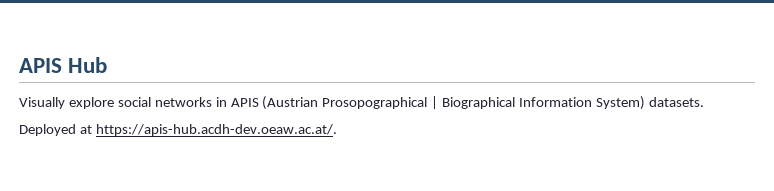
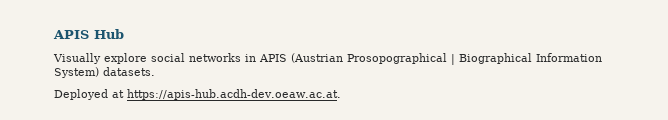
[95,124,337,136] https://apis-hub.acdh-dev.oeaw.ac.at/. -> [127,89,341,100] https://apis-hub.acdh-dev.oeaw.ac.at.

